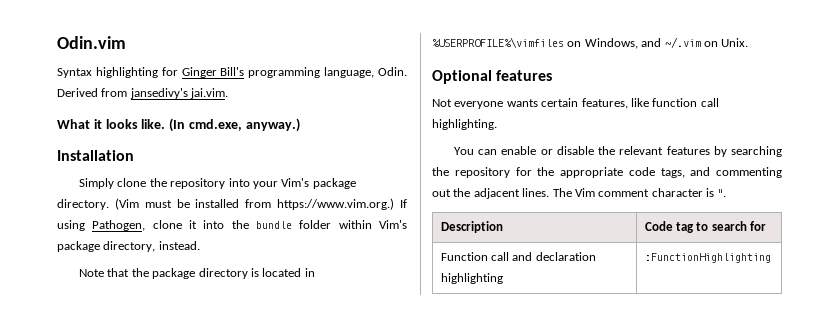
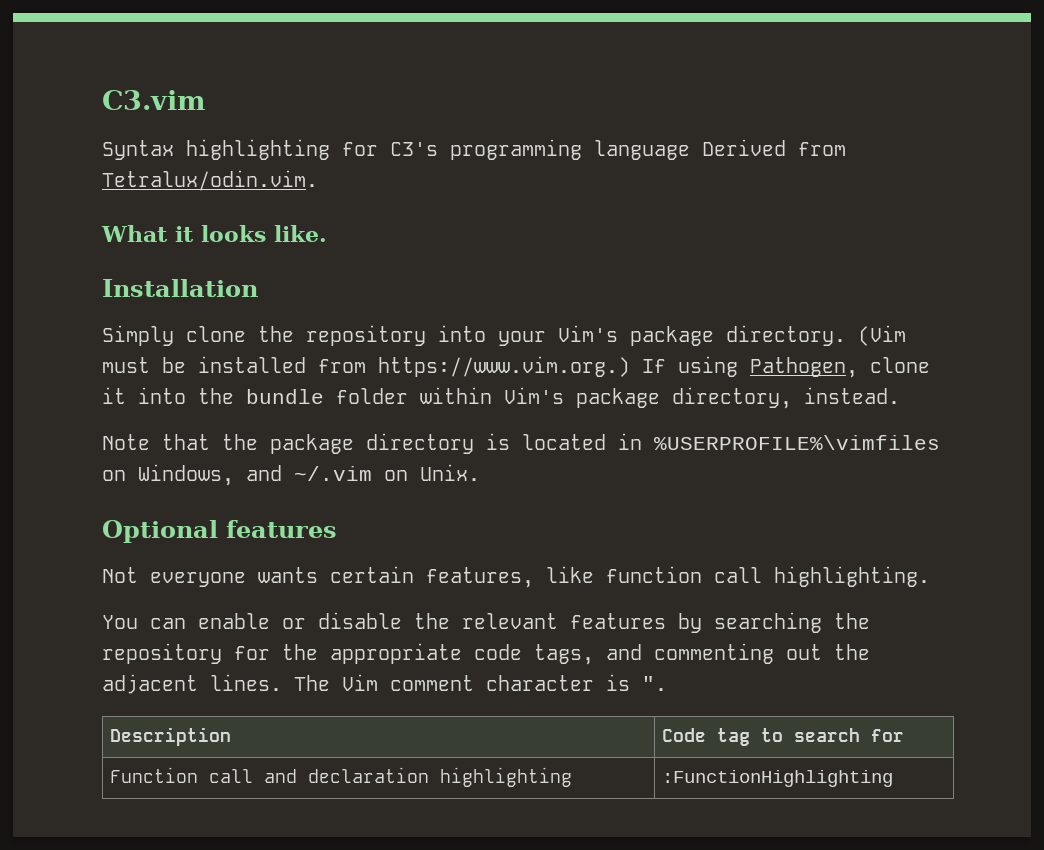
[57,36,126,49] Odin.vim -> [102,90,206,110] C3.vim
[181,67,407,78] [57,88,229,99] Ginger Bill's programming language, Odin. Derived from jansedivy's jai.vim. -> [390,139,846,160] [102,170,318,191] C3's programming language Derived from Tetralux/odin.vim.
[169,118,300,132] (In cmd.exe, anyway.) -> (327, 233) none

